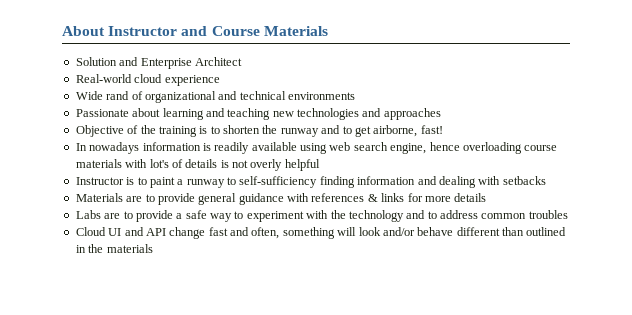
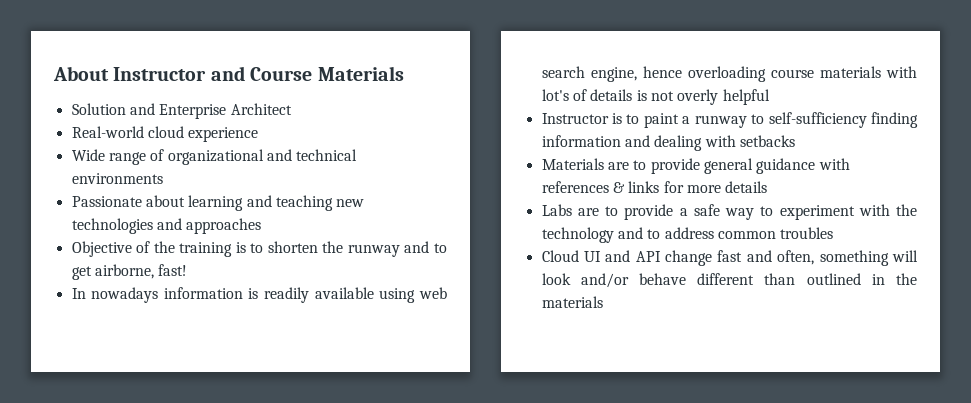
[106,91,130,100] rand -> [108,152,146,165] range

